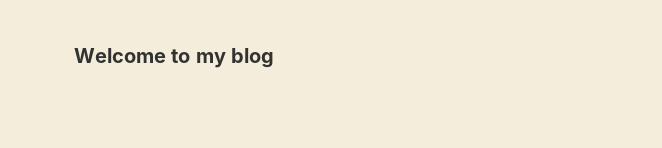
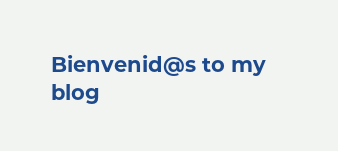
[74,48,166,63] Welcome -> [51,55,196,76] Bienvenid@s

